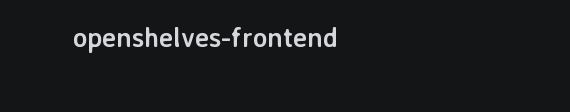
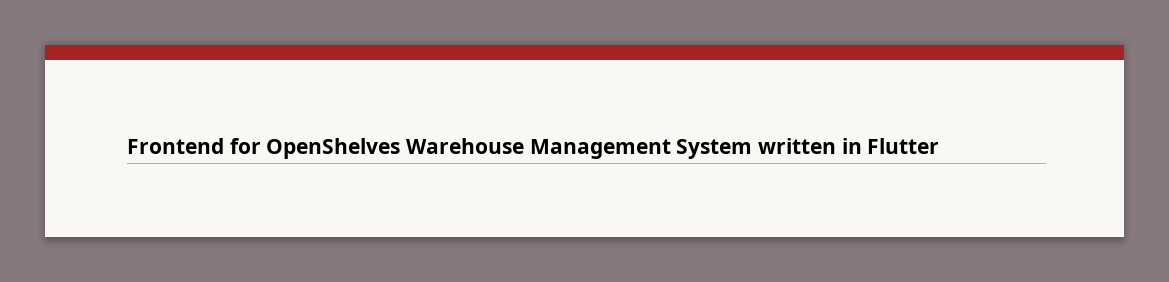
[73,27,338,53] openshelves-frontend -> [127,138,940,159] Frontend for OpenShelves Warehouse Management System written in Flutter

